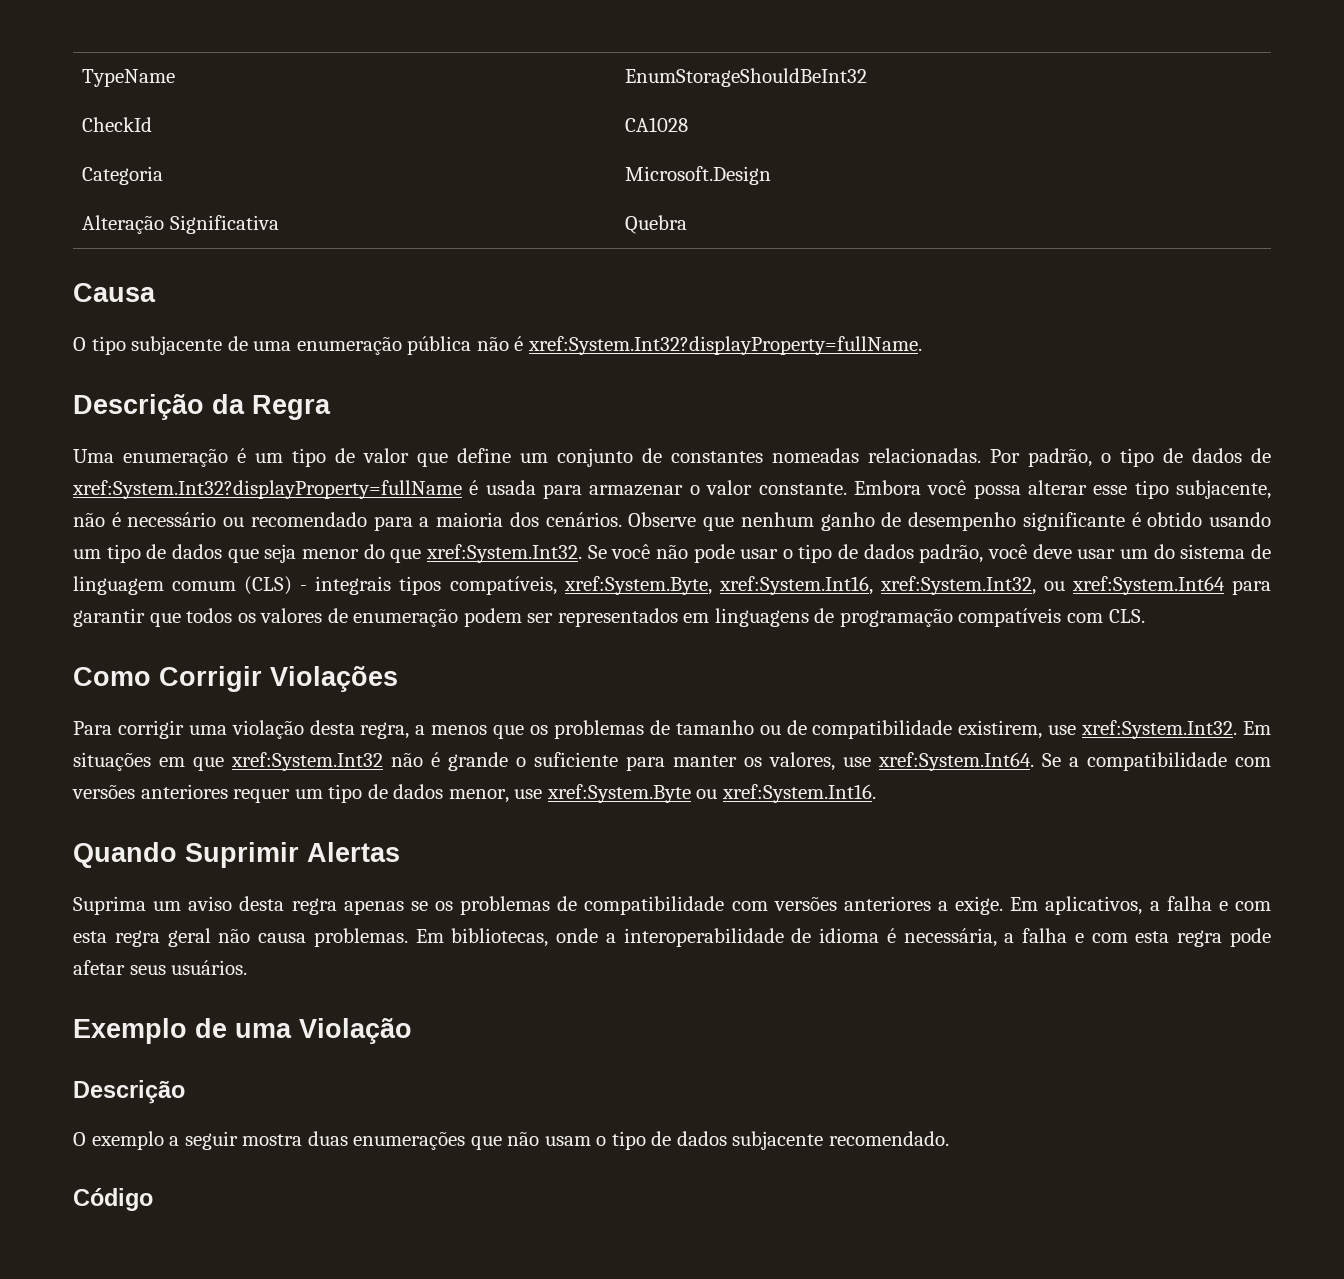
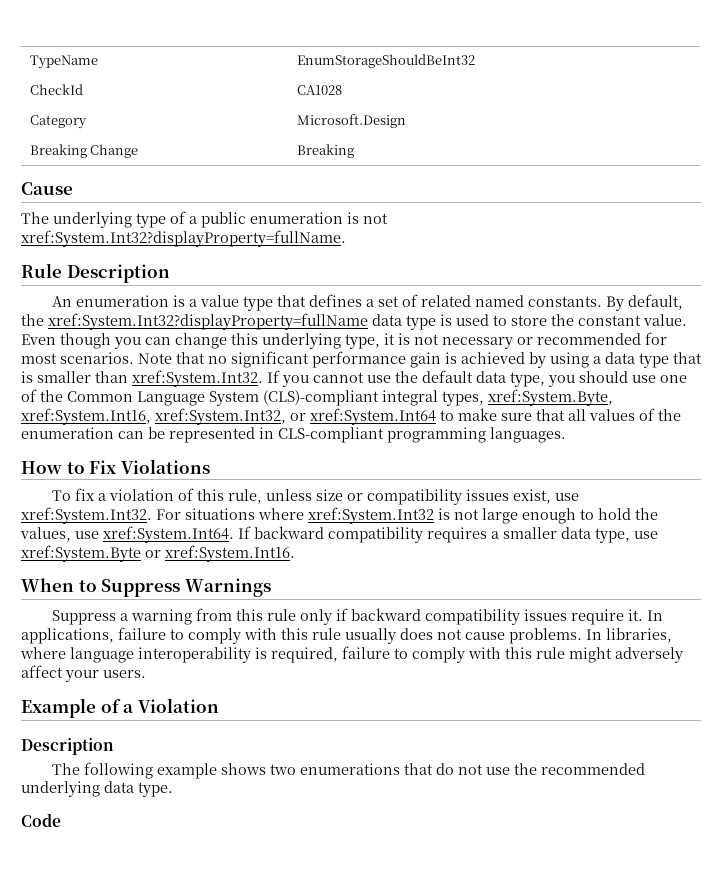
[82,166,164,185] Categoria -> [29,115,87,129] Category
[82,215,279,234] [625,215,688,234] [73,283,156,302] [73,336,922,355] [73,394,331,420] [73,448,1271,467] [72,480,1272,499] [73,512,1271,531] [73,544,1272,563] [73,576,1271,595] [73,608,1145,627] [73,666,398,692] [73,720,1272,739] [73,752,1271,771] [72,784,509,803] Alteração Significativa | Quebra // Causa // O tipo subjacente de uma enumeração pública não é xref:System.Int32?displayProperty=fullName. // Descrição da Regra // Uma enumeração é um tipo de valor que define um conjunto de constantes nomeadas relacionadas. Por padrão, o tipo de dados de xref:System.Int32?displayProperty=fullName é usada para armazenar o valor constante. Embora você possa alterar esse tipo subjacente, não é necessário ou recomendado para a maioria dos cenários. Observe que nenhum ganho de desempenho significante é obtido usando um tipo de dados que seja menor do que xref:System.Int32. Se você não pode usar o tipo de dados padrão, você deve usar um do sistema de linguagem comum (CLS) - integrais tipos compatíveis, xref:System.Byte, xref:System.Int16, xref:System.Int32, ou xref:System.Int64 para garantir que todos os valores de enumeração podem ser representados em linguagens de programação compatíveis com CLS. // Como Corrigir Violações // Para corrigir uma violação desta regra, a menos que os problemas de tamanho ou de compatibilidade existirem, use xref:System.Int32. Em situações em que xref:System.Int32 não é grande o suficiente para manter os valores, use xref:System.Int64. Se a compatibilidade com versões anteriores requer um tipo de dados menor, -> [29,144,139,158] [296,144,354,158] [21,182,73,195] [21,211,388,228] [21,230,346,247] [21,263,170,283] [52,294,684,311] [21,313,687,330] [21,332,667,349] [21,351,702,368] [21,370,687,387] [21,389,613,406] [21,408,681,425] [21,427,566,443] [21,459,210,474] [52,488,580,505] [21,507,658,524] [20,526,630,543] Breaking Change | Breaking // Cause // The underlying type of a public enumeration is not xref:System.Int32?displayProperty=fullName. // Rule Description // An enumeration is a value type that defines a set of related named constants. By default, the xref:System.Int32?displayProperty=fullName data type is used to store the constant value. Even though you can change this underlying type, it is not necessary or recommended for most scenarios. Note that no significant performance gain is achieved by using a data type that is smaller than xref:System.Int32. If you cannot use the default data type, you should use one of the Common Language System (CLS)-compliant integral types, xref:System.Byte, xref:System.Int16, xref:System.Int32, or xref:System.Int64 to make sure that all values of the enumeration can be represented in CLS-compliant programming languages. // How to Fix Violations // To fix a violation of this rule, unless size or compatibility issues exist, use xref:System.Int32. For situations where xref:System.Int32 is not large enough to hold the values, use xref:System.Int64. If backward compatibility requires a smaller data type,
[696,789,718,799] ou -> [145,550,161,558] or
[73,842,400,868] [73,896,1271,915] [73,928,1272,947] [73,960,248,975] [73,1018,412,1044] [73,1080,185,1104] [73,1131,950,1150] [73,1188,153,1211] Quando Suprimir Alertas // Suprima um aviso desta regra apenas se os problemas de compatibilidade com versões anteriores a exige. Em aplicativos, a falha e com esta regra geral não causa problemas. Em bibliotecas, onde a interoperabilidade de idioma é necessária, a falha e com esta regra pode afetar seus usuários. // Exemplo de uma Violação // Descrição // O exemplo a seguir mostra duas enumerações que não usam o tipo de dados subjacente recomendado. // Código -> [21,578,271,597] [52,608,664,625] [21,627,672,644] [20,646,683,663] [21,665,146,682] [21,698,219,718] [21,738,114,755] [52,762,646,779] [21,781,173,797] [21,813,61,827] When to Suppress Warnings // Suppress a warning from this rule only if backward compatibility issues require it. In applications, failure to comply with this rule usually does not cause problems. In libraries, where language interoperability is required, failure to comply with this rule might adversely affect your users. // Example of a Violation // Description // The following example shows two enumerations that do not use the recommended underlying data type. // Code

